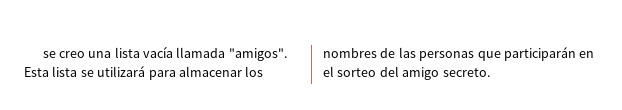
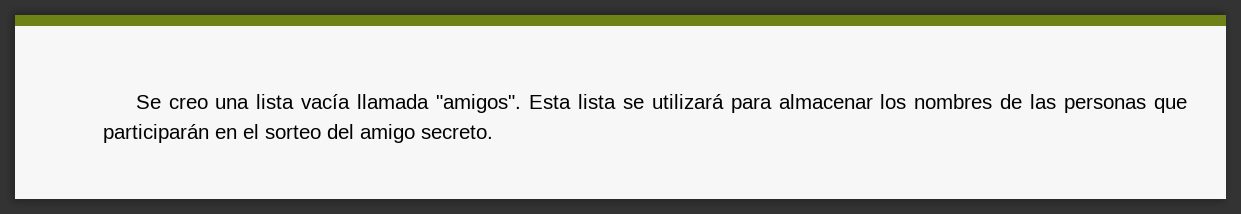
[42,51,56,58] se -> [135,95,161,109] Se

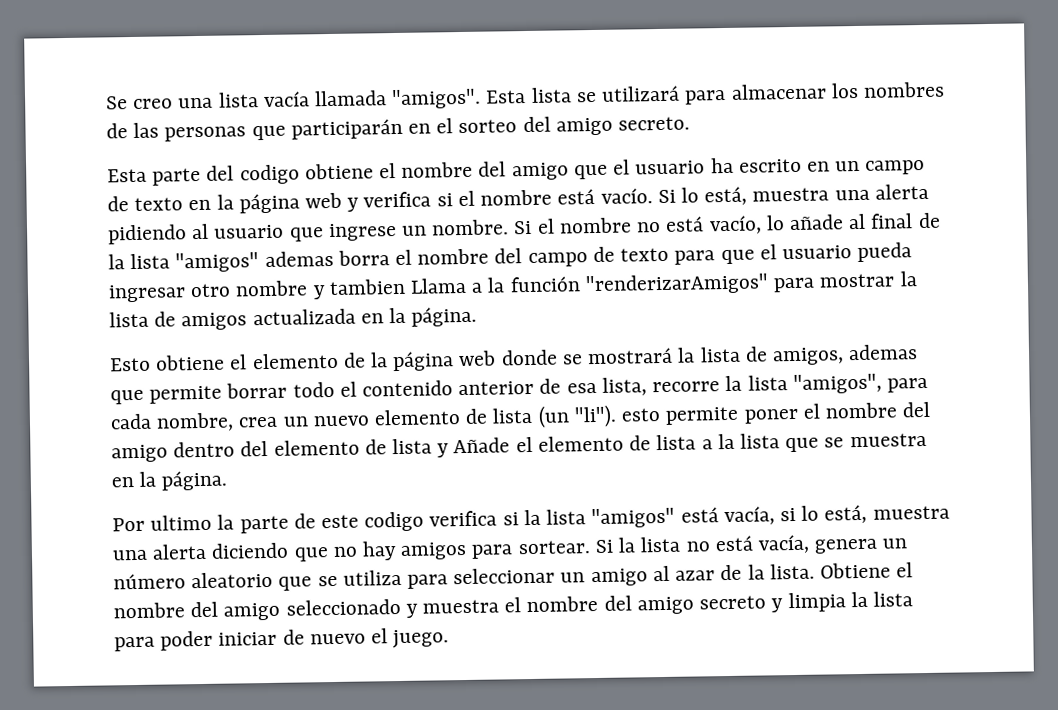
(493, 132) none -> [107,157,926,186] [107,183,929,214] [107,212,941,245] [108,242,913,273] [108,271,917,303] [109,306,478,331] [110,344,919,372] [110,373,928,405] [110,401,931,432] [111,432,927,463] [111,470,229,491] [112,504,950,534] [112,534,908,562] [113,562,914,591] [113,591,913,621] [114,628,450,652] // Esta parte del codigo obtiene el nombre del amigo que el usuario ha escrito en un campo de texto en la página web y verifica si el nombre está vacío. Si lo está, muestra una alerta pidiendo al usuario que ingrese un nombre. Si el nombre no está vacío, lo añade al final de la lista "amigos" ademas borra el nombre del campo de texto para que el usuario pueda ingresar otro nombre y tambien Llama a la función "renderizarAmigos" para mostrar la lista de amigos actualizada en la página. // Esto obtiene el elemento de la página web donde se mostrará la lista de amigos, ademas que permite borrar todo el contenido anterior de esa lista, recorre la lista "amigos", para cada nombre, crea un nuevo elemento de lista (un "li"). esto permite poner el nombre del amigo dentro del elemento de lista y Añade el elemento de lista a la lista que se muestra en la página. // Por ultimo la parte de este codigo verifica si la lista "amigos" está vacía, si lo está, muestra una alerta diciendo que no hay amigos para sortear. Si la lista no está vacía, genera un número aleatorio que se utiliza para seleccionar un amigo al azar de la lista. Obtiene el nombre del amigo seleccionado y muestra el nombre del amigo secreto y limpia la lista para poder iniciar de nuevo el juego.

